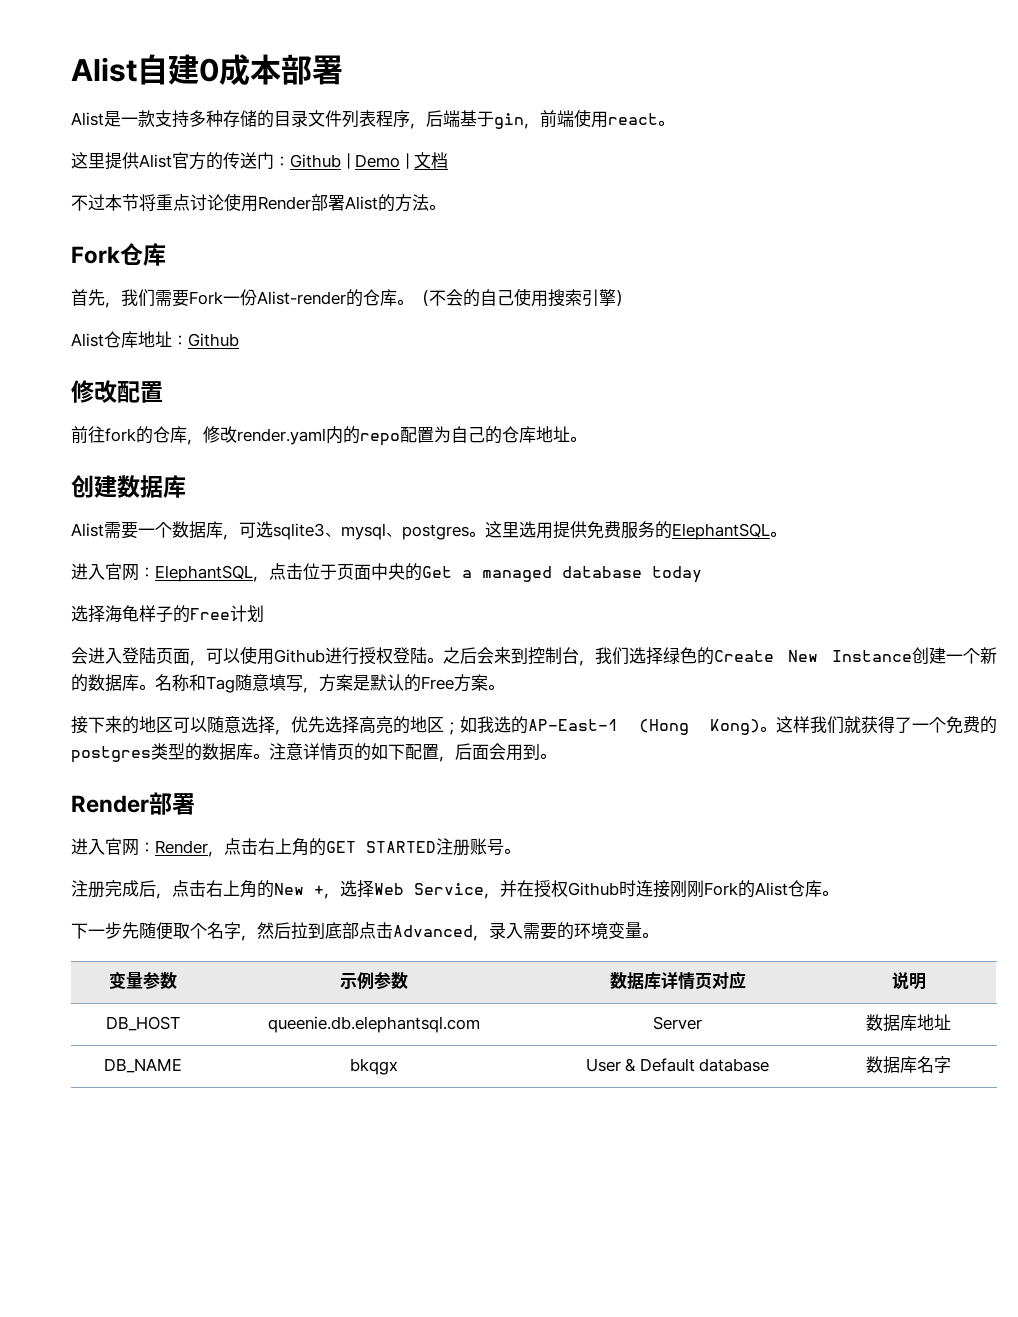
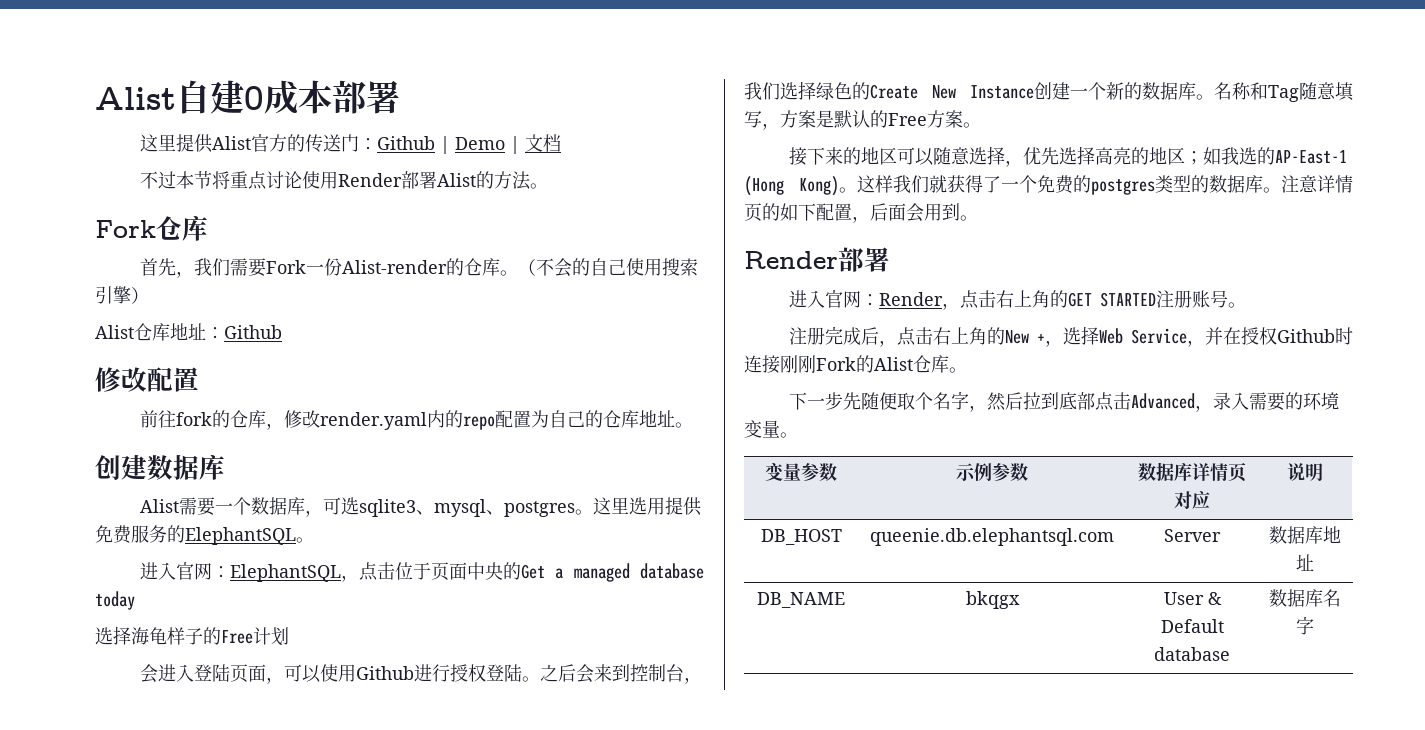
[71,109,674,129] // Alist是一款支持多种存储的目录文件列表程序，后端基于gin，前端使用react。 -> (400, 97) none

